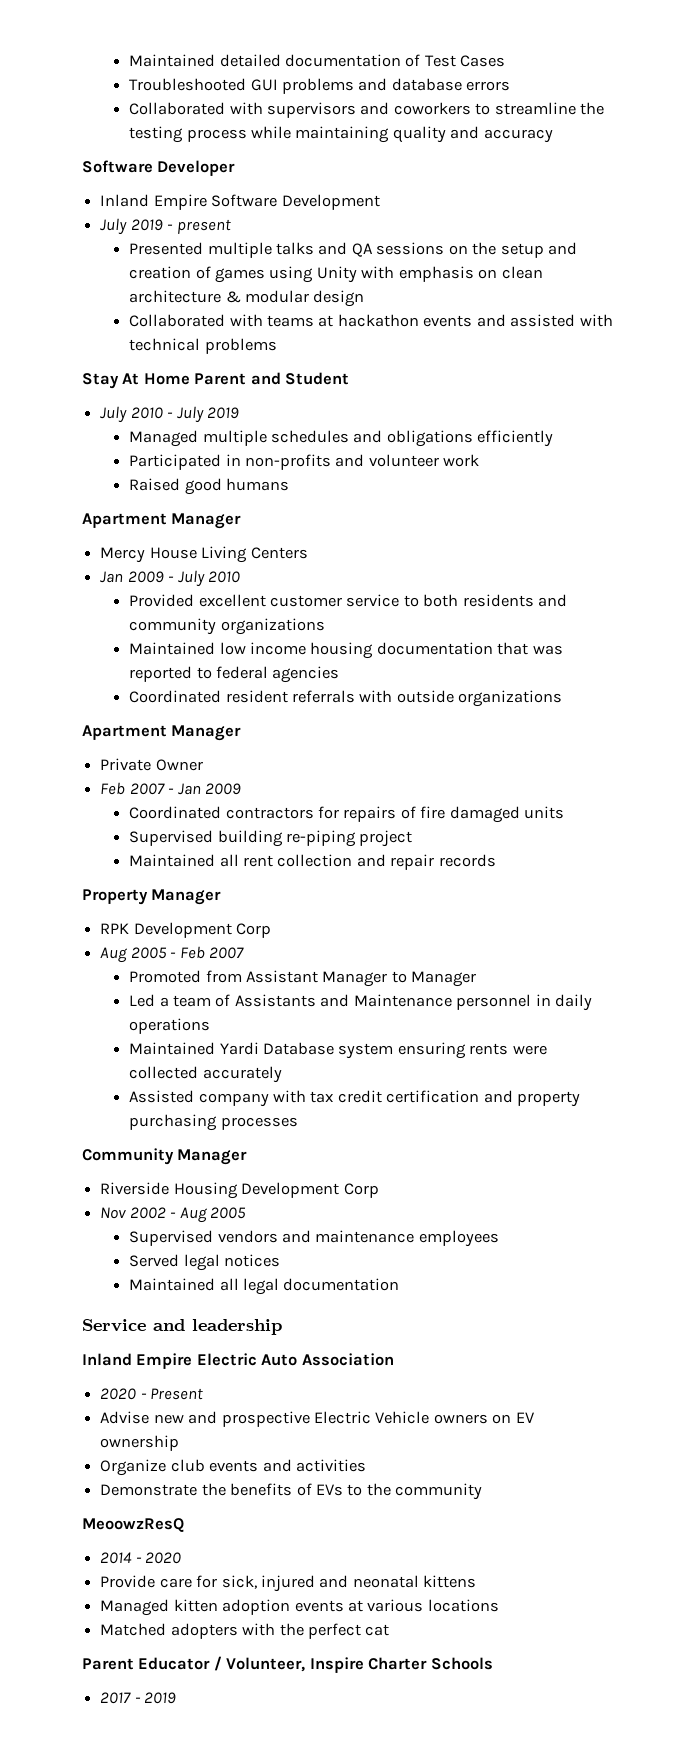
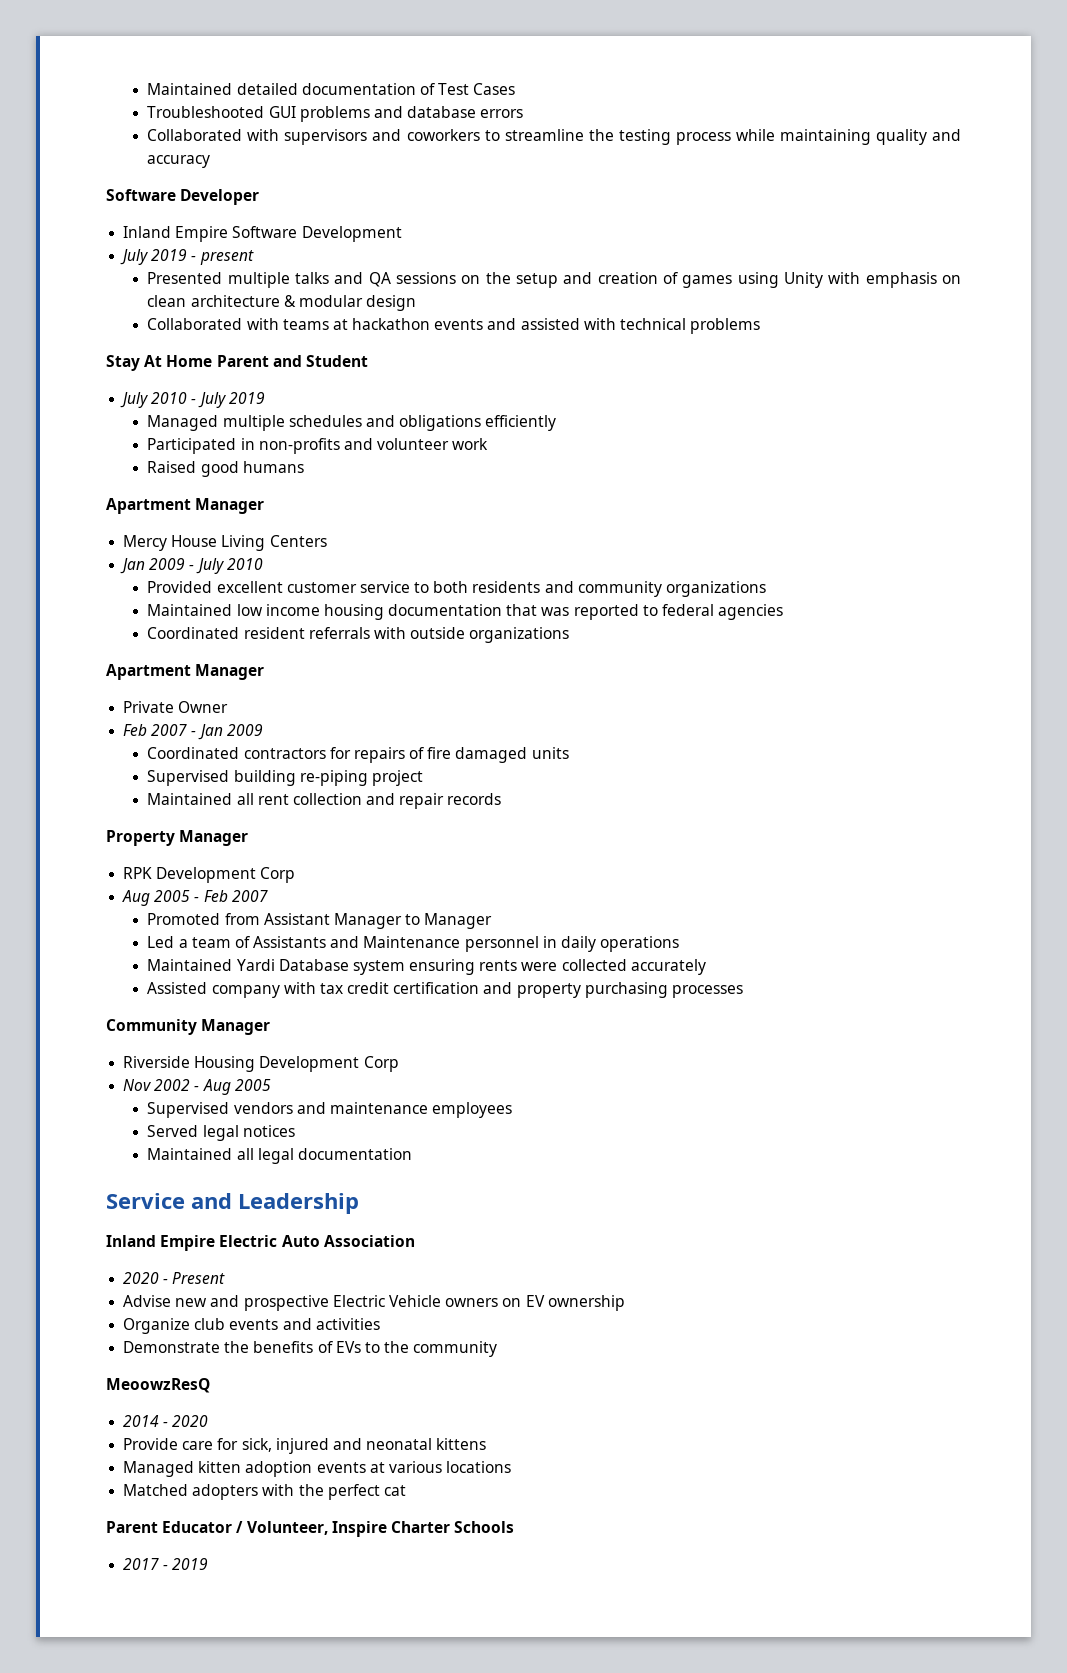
[192,1319,282,1335] leadership -> [238,1193,359,1214] Leadership

